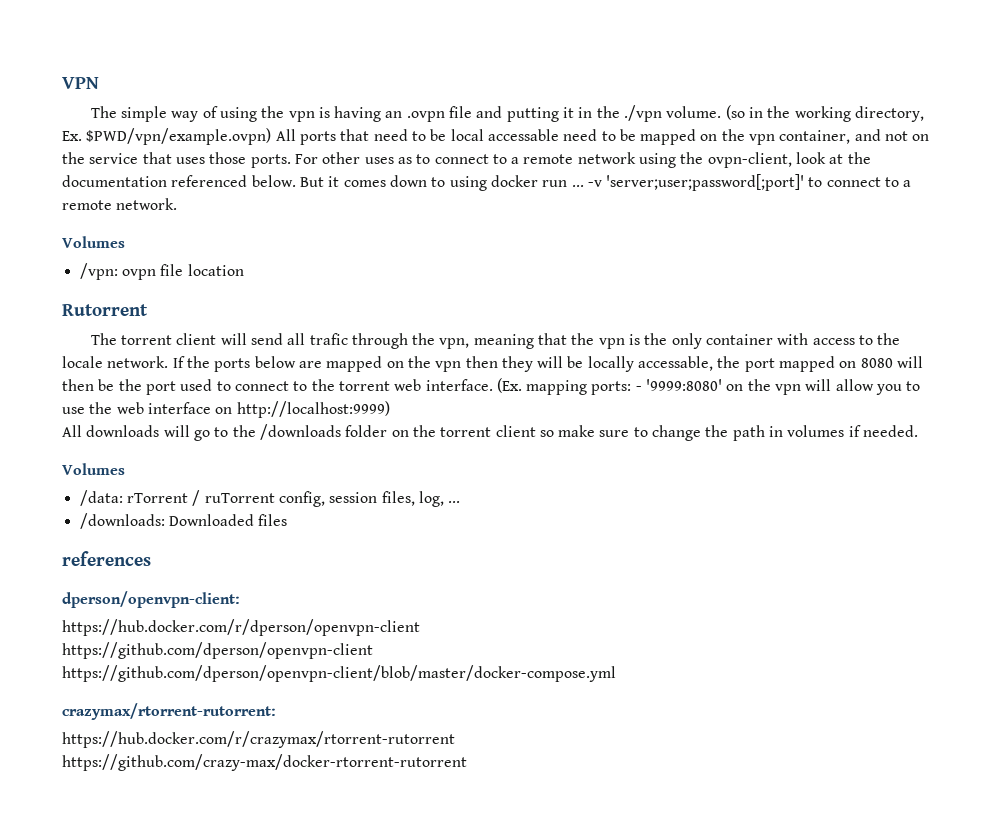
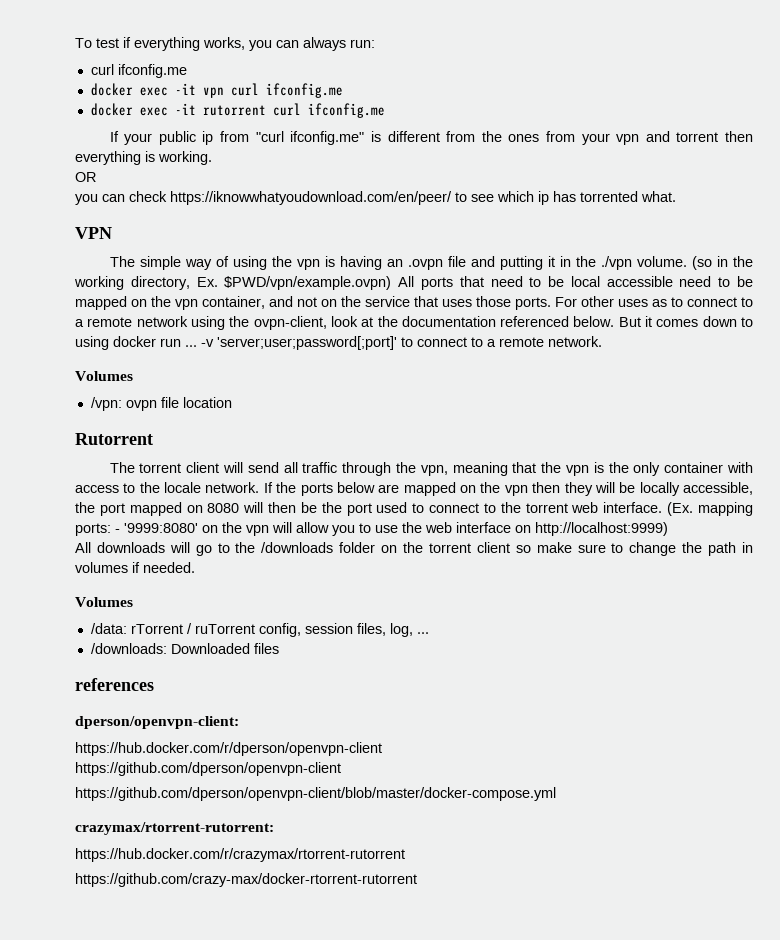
(62, 83) none -> [75,37,375,51] [90,64,187,78] [90,83,343,98] [90,103,385,118] [109,131,753,145] [75,151,212,165] [75,172,96,182] [75,191,676,205] To test if everything works, you can always run: // curl ifconfig.me // docker exec -it vpn curl ifconfig.me // docker exec -it rutorrent curl ifconfig.me // If your public ip from "curl ifconfig.me" is different from the ones from your vpn and torrent then everything is working. // OR // you can check https://iknowwhatyoudownload.com/en/peer/ to see which ip has torrented what. //
[487,129,559,141] accessable -> [606,276,673,287] accessible
[309,333,348,345] trafic -> [302,462,338,473] traffic
[638,356,714,371] accessable, -> [682,482,753,495] accessible,

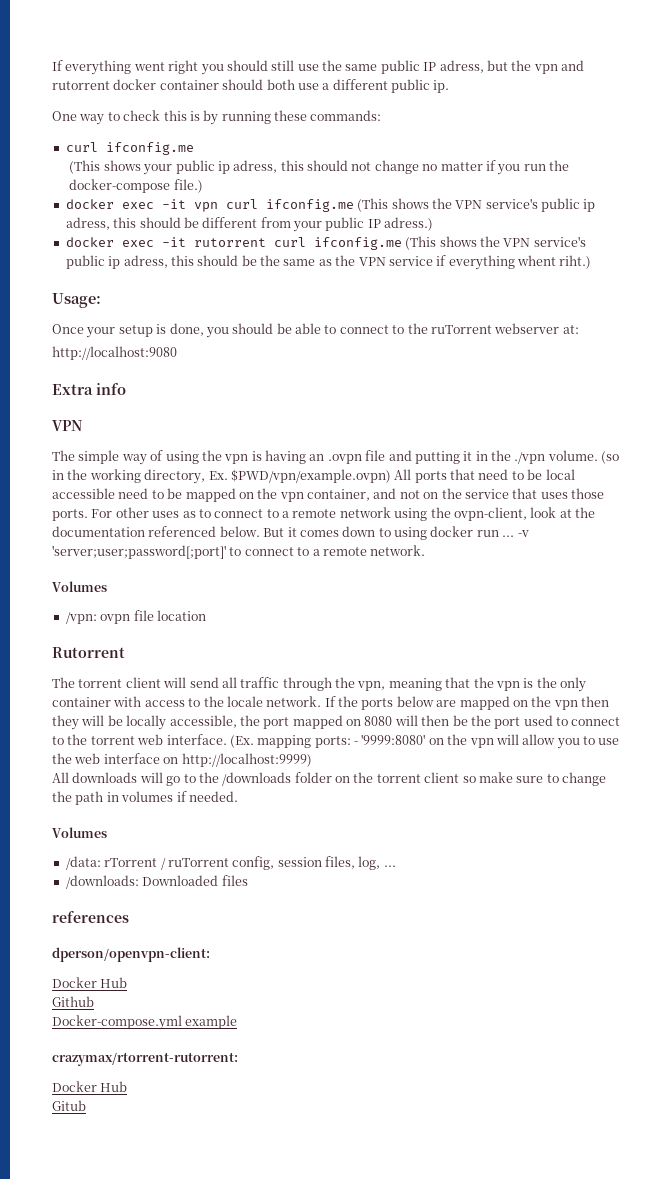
[75,37,375,51] [90,64,187,78] To test if everything works, you can always run: // curl ifconfig.me -> [52,60,584,75] [52,79,450,93] [52,110,382,125] [65,142,194,155] [69,160,570,175] [69,179,203,193] If everything went right you should still use the same public IP adress, but the vpn and rutorrent docker container should both use a different public ip. // One way to check this is by running these commands: // curl ifconfig.me // (This shows your public ip adress, this should not change no matter if you run the docker-compose file.)
(343, 90) none -> [357,198,596,212] [65,217,434,232] (This shows the VPN service's public ip adress, this should be different from your public IP adress.)
[109,131,753,145] [75,151,212,165] [75,172,96,182] [75,191,676,205] // If your public ip from "curl ifconfig.me" is different from the ones from your vpn and torrent then everything is working. // OR // you can check https://iknowwhatyoudownload.com/en/peer/ to see which ip has torrented what. -> [405,236,586,250] [65,255,592,270] [52,293,101,308] [52,323,579,338] [52,346,177,360] [52,383,126,395] (This shows the VPN service's public ip adress, this should be the same as the VPN service if everything whent riht.) // Usage: // Once your setup is done, you should be able to connect to the ruTorrent webserver at: // http://localhost:9080 // Extra info
[75,742,382,756] [75,762,341,776] [75,787,556,801] [75,822,274,835] [75,848,405,862] [75,873,417,887] https://hub.docker.com/r/dperson/openvpn-client // https://github.com/dperson/openvpn-client // https://github.com/dperson/openvpn-client/blob/master/docker-compose.yml // crazymax/rtorrent-rutorrent: // https://hub.docker.com/r/crazymax/rtorrent-rutorrent // https://github.com/crazy-max/docker-rtorrent-rutorrent -> [52,977,128,988] [52,996,94,1007] [52,1015,238,1030] [52,1052,238,1066] [52,1081,128,1092] [52,1100,86,1111] Docker Hub // Github // Docker-compose.yml example // crazymax/rtorrent-rutorrent: // Docker Hub // Gitub

